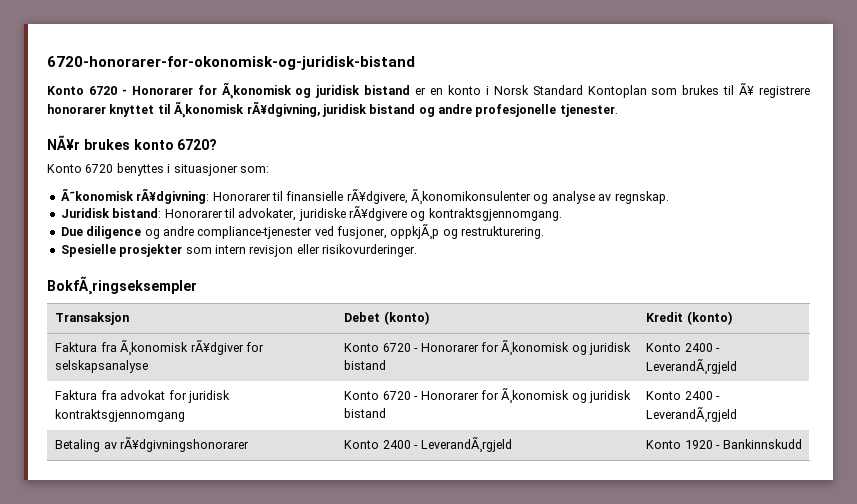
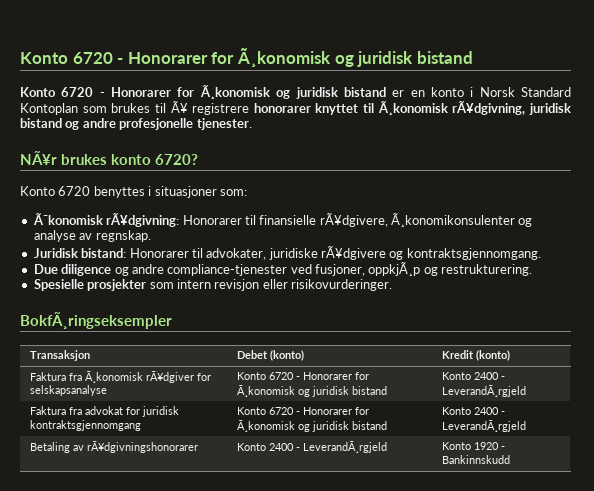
[47,56,415,70] 6720-honorarer-for-okonomisk-og-juridisk-bistand -> [20,48,473,67] Konto 6720 - Honorarer for Ã¸konomisk og juridisk bistand

